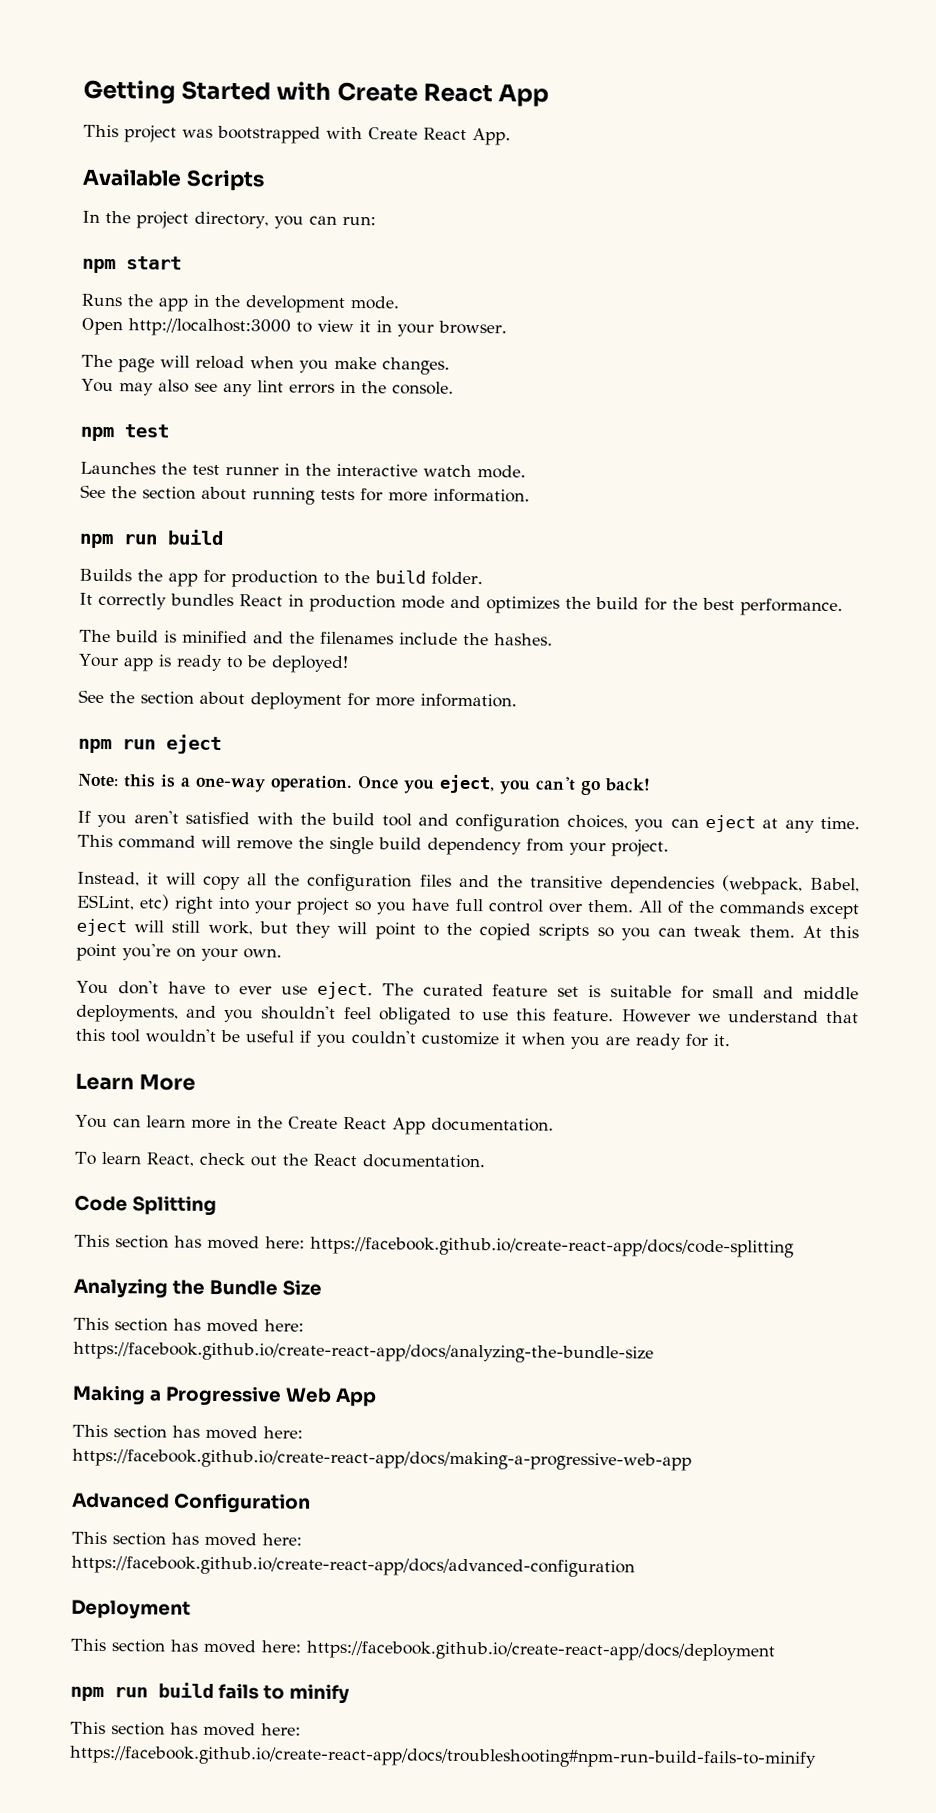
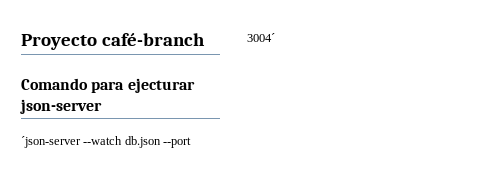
[83,79,550,107] [83,124,511,146] [82,168,265,192] [82,210,376,229] [82,256,182,274] [81,293,400,313] [81,317,507,337] [81,354,450,375] [81,378,454,397] [80,424,169,442] [80,461,526,479] [80,484,530,505] [79,529,224,549] [79,568,483,588] [79,592,843,617] [79,629,553,646] [78,653,349,674] [78,689,517,710] [78,734,222,754] [77,773,651,796] [77,810,860,833] [77,834,669,857] [77,871,861,895] [76,894,860,920] [76,918,859,941] [76,943,282,962] [76,980,859,1000] [76,1004,859,1025] [75,1028,730,1050] [75,1073,196,1091] [75,1114,554,1135] [74,1151,485,1169] [74,1195,217,1216] [74,1234,794,1258] [73,1277,322,1299] [73,1317,304,1333] [73,1341,654,1364] [72,1384,377,1407] [72,1424,303,1440] [72,1448,692,1471] [72,1492,311,1514] [71,1531,302,1547] [71,1555,635,1578] [71,1599,191,1620] [70,1638,775,1662] [70,1682,350,1705] [70,1721,301,1737] [69,1745,817,1769] Getting Started with Create React App // This project was bootstrapped with Create React App. // Available Scripts // In the project directory, you can run: // npm start // Runs the app in the development mode. // Open http://localhost:3000 to view it in your browser. // The page will reload when you make changes. // You may also see any lint errors in the console. // npm test // Launches the test runner in the interactive watch mode. // See the section about running tests for more information. // npm run build // Builds the app for production to the build folder. // It correctly bundles React in production mode and optimizes the build for the best performance. // The build is minified and the filenames include the hashes. // Your app is ready to be deployed! // See the section about deployment for more information. // npm run eject // Note: this is a one-way operation. Once you eject, you can't go back! // If you aren't satisfied with the build tool and configuration choices, you can eject at any time. This command will remove the single build dependency from your project. // Instead, it will copy all the configuration files and the transitive dependencies (webpack, Babel, ESLint, etc) right into your project so you have full control over them. All of the commands except eject will still work, but they will point to the copied scripts so you can tweak them. At this point you're on your own. // You don't have to ever use eject. The curated feature set is suitable for small and middle deployments, and you shouldn't feel obligated to use this feature. However we understand that this tool wouldn't be useful if you couldn't customize it when you are ready for it. // Learn More // You can learn more in the Create React App documentation. // To learn React, check out the React documentation. // Code Splitting // This section has moved here: https://facebook.github.io/create-react-app/docs/code-splitting // Analyzing the Bundle Size // This section has moved here: https://facebook.github.io/create-react-app/docs/analyzing-the-bundle-size // Making a Progressive Web App // This section has moved here: https://facebook.github.io/create-react-app/docs/making-a-progressive-web-app // Advanced Configuration // This section has moved here: https://facebook.github.io/create-react-app/docs/advanced-configuration // Deployment // This section has moved here: https://facebook.github.io/create-react-app/docs/deployment // npm run build fails to minify // This section has moved here: https://facebook.github.io/create-react-app/docs/troubleshooting#npm-run-build-fails-to-minify -> [21,33,205,50] [21,78,195,93] [20,99,102,114] [21,136,192,148] [247,33,275,42] Proyecto café-branch // Comando para ejecturar json-server // ´json-server --watch db.json --port 3004´

